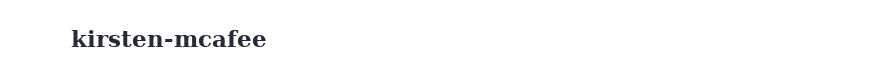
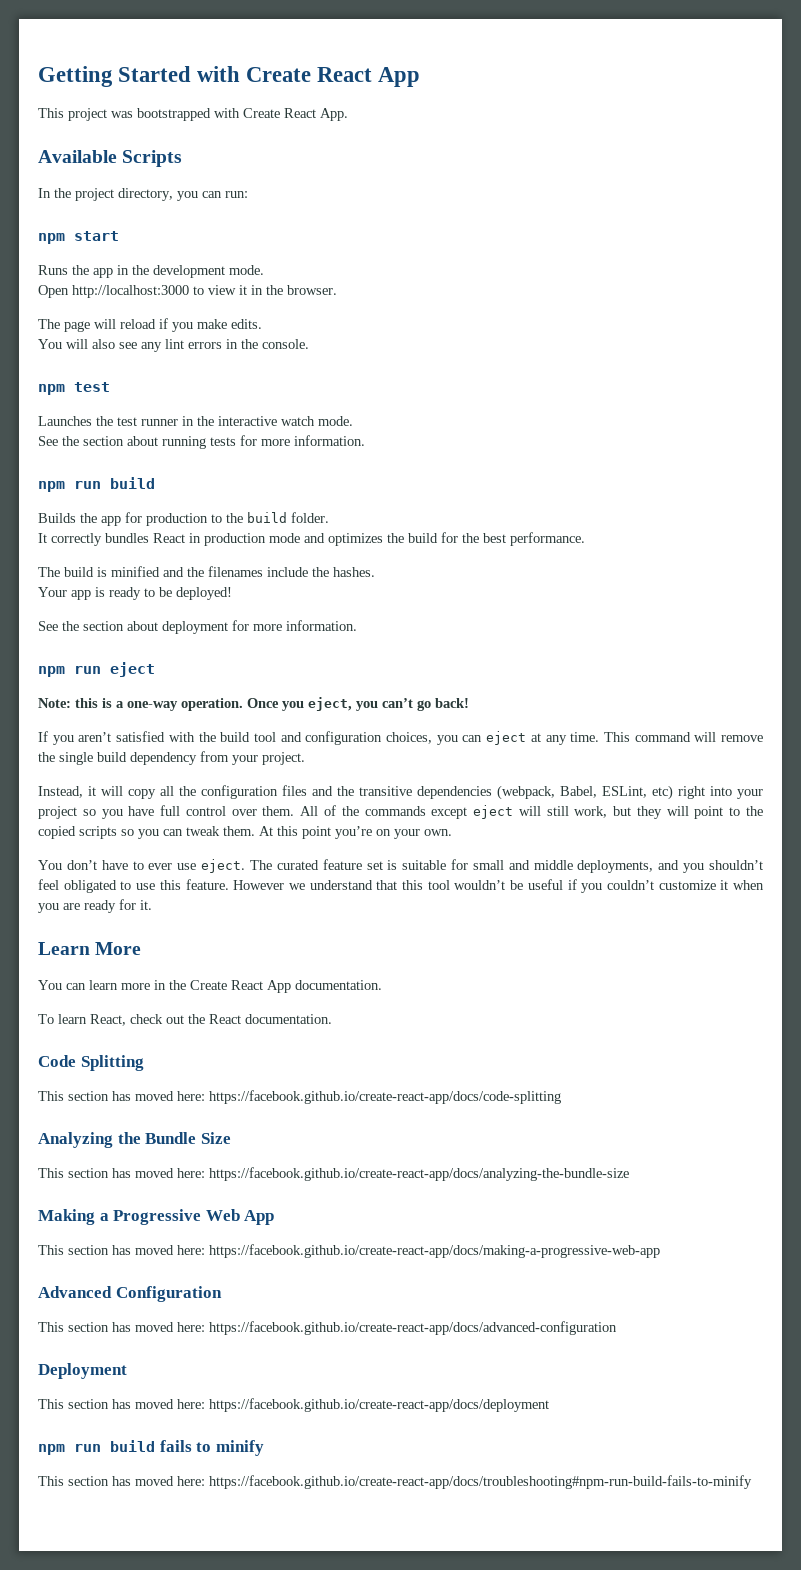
[71,30,267,47] kirsten-mcafee -> [38,66,421,87] [38,108,348,121] [38,150,183,167] [38,188,248,201] [38,231,119,244] [38,265,264,278] [38,285,337,298] [38,318,262,332] [38,339,309,352] [38,382,110,395] [38,416,353,426] [38,435,365,449] [38,477,155,492] [38,512,329,526] [38,532,585,546] [38,566,375,577] [38,587,232,600] [38,620,357,634] [38,662,155,677] [38,697,469,711] [38,731,764,745] [38,751,305,765] [38,785,763,800] [38,805,763,819] [38,826,452,839] [38,859,764,873] [38,879,765,893] [38,899,152,913] [38,942,142,955] [38,980,382,993] [38,1014,332,1026] [38,1055,144,1071] [38,1090,561,1104] [38,1132,231,1148] [38,1167,629,1181] [38,1209,275,1225] [38,1244,660,1258] [38,1286,222,1302] [38,1321,617,1335] [38,1363,127,1379] [38,1398,549,1412] [38,1440,264,1456] [38,1475,752,1489] Getting Started with Create React App // This project was bootstrapped with Create React App. // Available Scripts // In the project directory, you can run: // npm start // Runs the app in the development mode. // Open http://localhost:3000 to view it in the browser. // The page will reload if you make edits. // You will also see any lint errors in the console. // npm test // Launches the test runner in the interactive watch mode. // See the section about running tests for more information. // npm run build // Builds the app for production to the build folder. // It correctly bundles React in production mode and optimizes the build for the best performance. // The build is minified and the filenames include the hashes. // Your app is ready to be deployed! // See the section about deployment for more information. // npm run eject // Note: this is a one-way operation. Once you eject, you can’t go back! // If you aren’t satisfied with the build tool and configuration choices, you can eject at any time. This command will remove the single build dependency from your project. // Instead, it will copy all the configuration files and the transitive dependencies (webpack, Babel, ESLint, etc) right into your project so you have full control over them. All of the commands except eject will still work, but they will point to the copied scripts so you can tweak them. At this point you’re on your own. // You don’t have to ever use eject. The curated feature set is suitable for small and middle deployments, and you shouldn’t feel obligated to use this feature. However we understand that this tool wouldn’t be useful if you couldn’t customize it when you are ready for it. // Learn More // You can learn more in the Create React App documentation. // To learn React, check out the React documentation. // Code Splitting // This section has moved here: https://facebook.github.io/create-react-app/docs/code-splitting // Analyzing the Bundle Size // This section has moved here: https://facebook.github.io/create-react-app/docs/analyzing-the-bundle-size // Making a Progressive Web App // This section has moved here: https://facebook.github.io/create-react-app/docs/making-a-progressive-web-app // Advanced Configuration // This section has moved here: https://facebook.github.io/create-react-app/docs/advanced-configuration // Deployment // This section has moved here: https://facebook.github.io/create-react-app/docs/deployment // npm run build fails to minify // This section has moved here: https://facebook.github.io/create-react-app/docs/troubleshooting#npm-run-build-fails-to-minify

